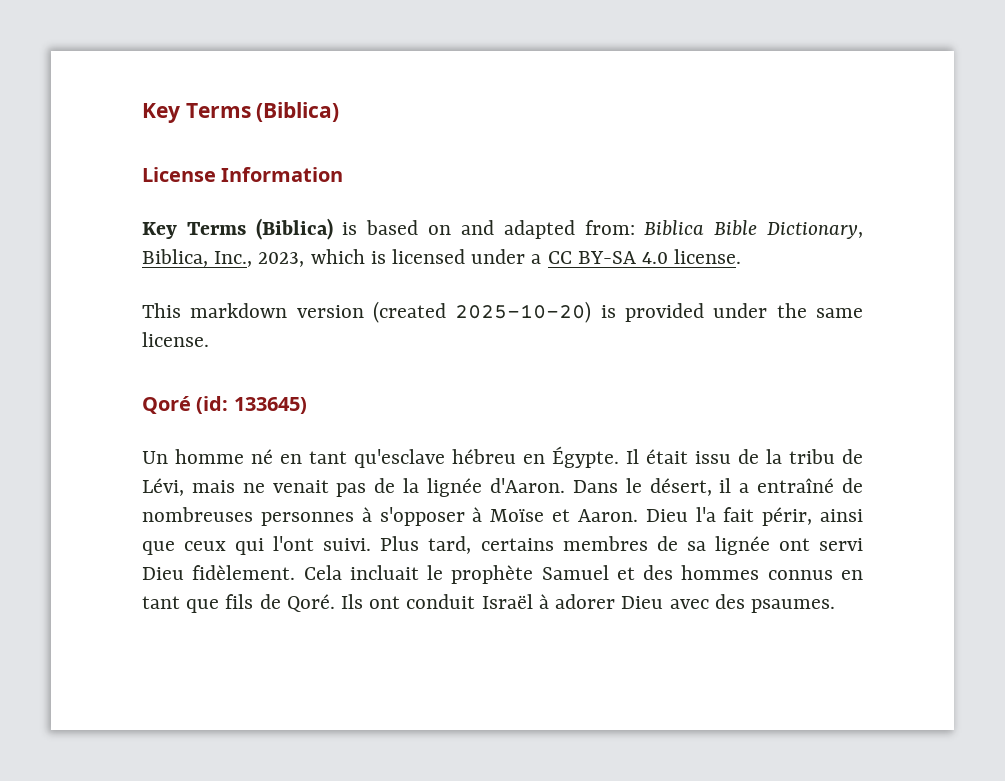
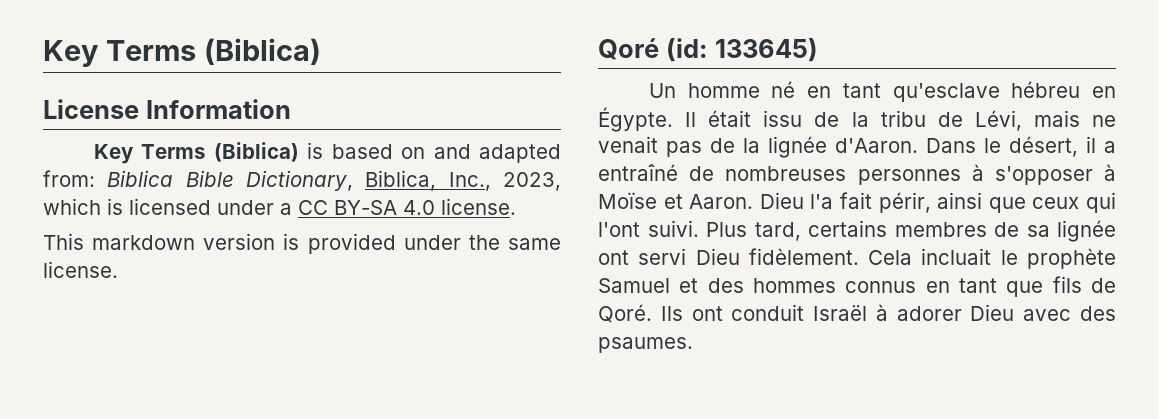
[372,301,592,323] (created 2025-10-20) -> (276, 241) none

